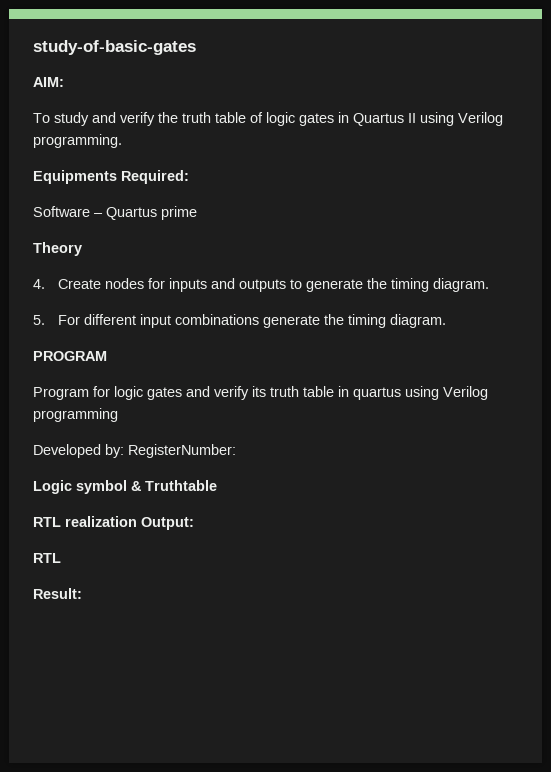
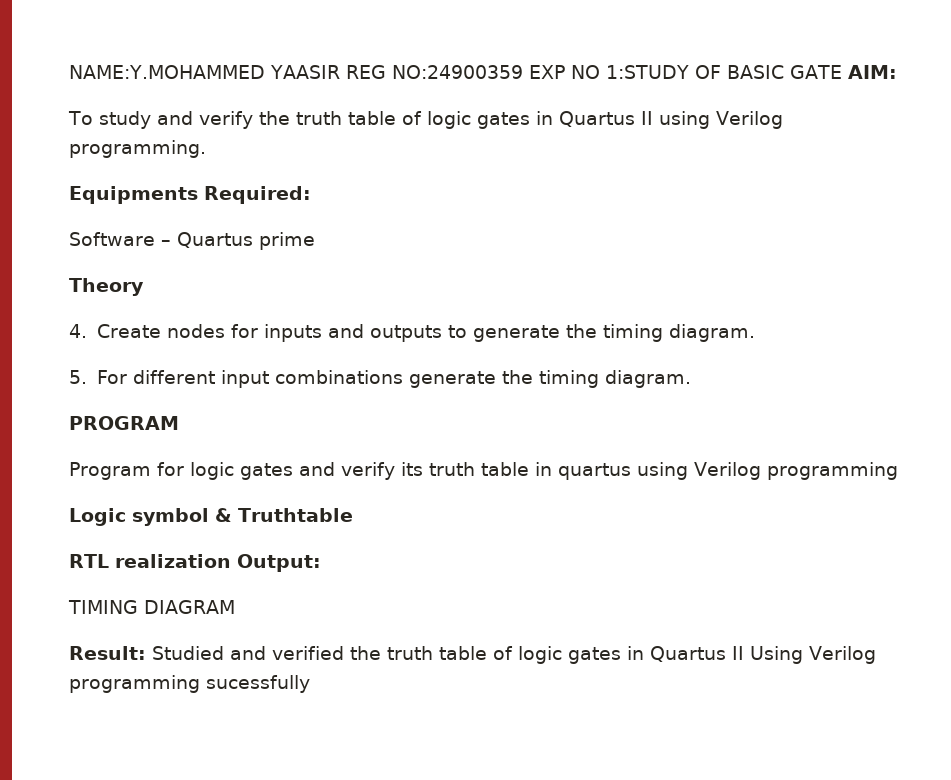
[33,40,196,55] study-of-basic-gates // -> [69,65,842,79] NAME:Y.MOHAMMED YAASIR REG NO:24900359 EXP NO 1:STUDY OF BASIC GATE
[33,444,236,458] // Developed by: RegisterNumber: -> (898, 471) none
[33,553,61,563] RTL -> [68,600,235,614] TIMING DIAGRAM
(82, 593) none -> [152,646,876,664] [69,675,310,693] Studied and verified the truth table of logic gates in Quartus II Using Verilog programming sucessfully

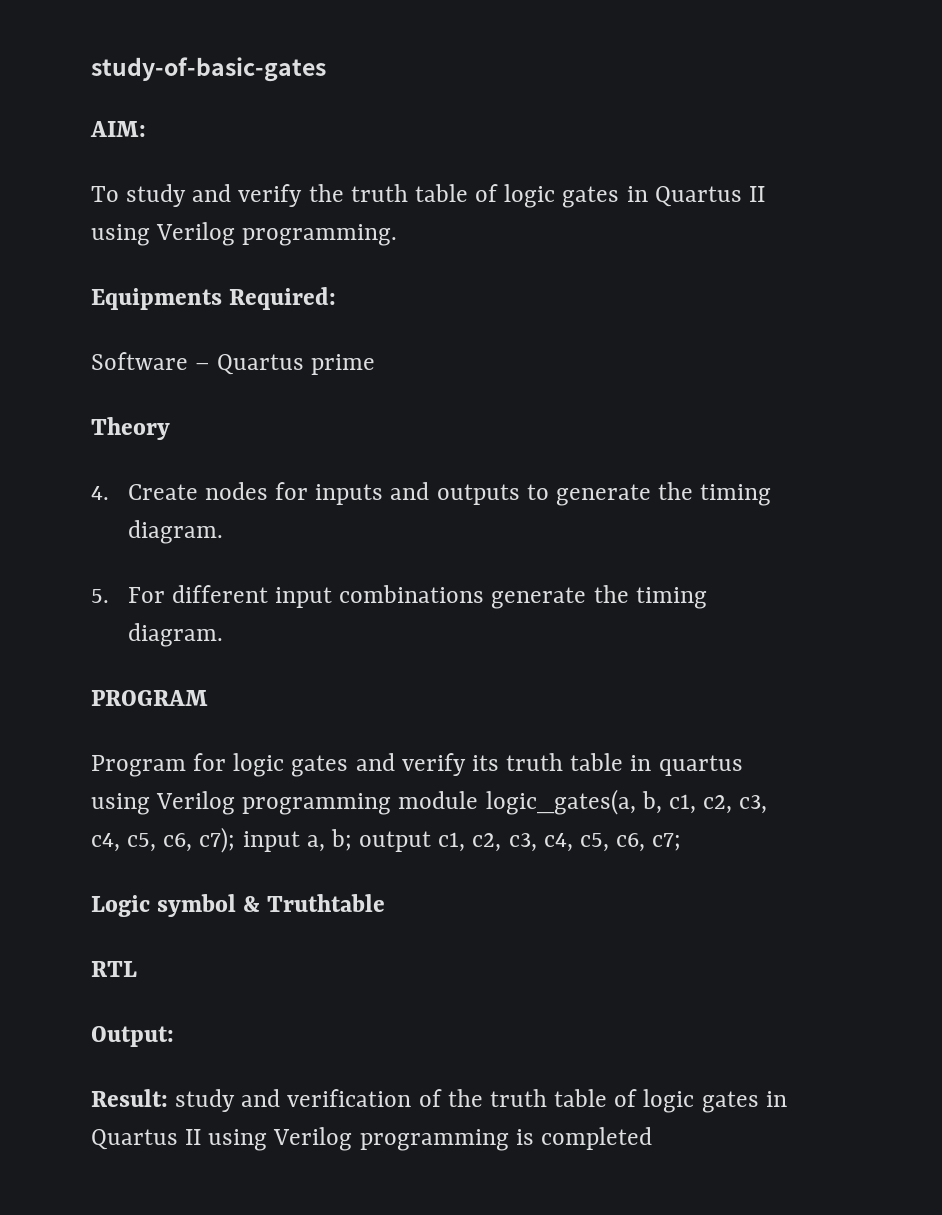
[69,65,842,79] NAME:Y.MOHAMMED YAASIR REG NO:24900359 EXP NO 1:STUDY OF BASIC GATE -> [91,57,326,82] study-of-basic-gates //
(898, 471) none -> [398,789,768,815] [91,827,682,853] module logic_gates(a, b, c1, c2, c3, c4, c5, c6, c7); input a, b; output c1, c2, c3, c4, c5, c6, c7;
[114,554,231,568] realization -> (137, 969) //
[68,600,235,614] // TIMING DIAGRAM -> (174, 1036) none
[152,646,876,664] [69,675,310,693] Studied and verified the truth table of logic gates in Quartus II Using Verilog programming sucessfully -> [175,1089,787,1113] [91,1127,652,1151] study and verification of the truth table of logic gates in Quartus II using Verilog programming is completed

